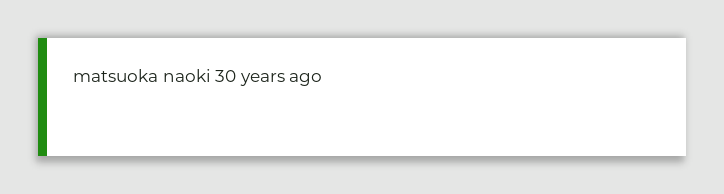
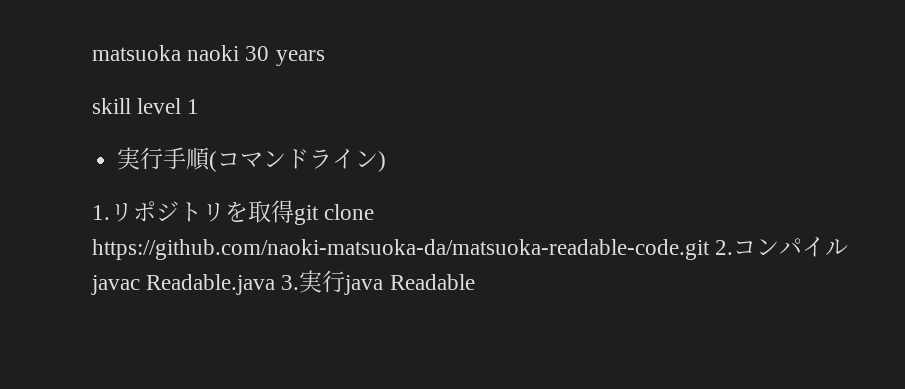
[289,73,323,86] ago -> [92,98,200,114] [117,147,387,172] [92,200,375,225] [92,237,849,260] [91,270,475,295] // skill level 1 // 実行手順(コマンドライン) // 1.リポジトリを取得git clone https://github.com/naoki-matsuoka-da/matsuoka-readable-code.git 2.コンパイルjavac Readable.java 3.実行java Readable

